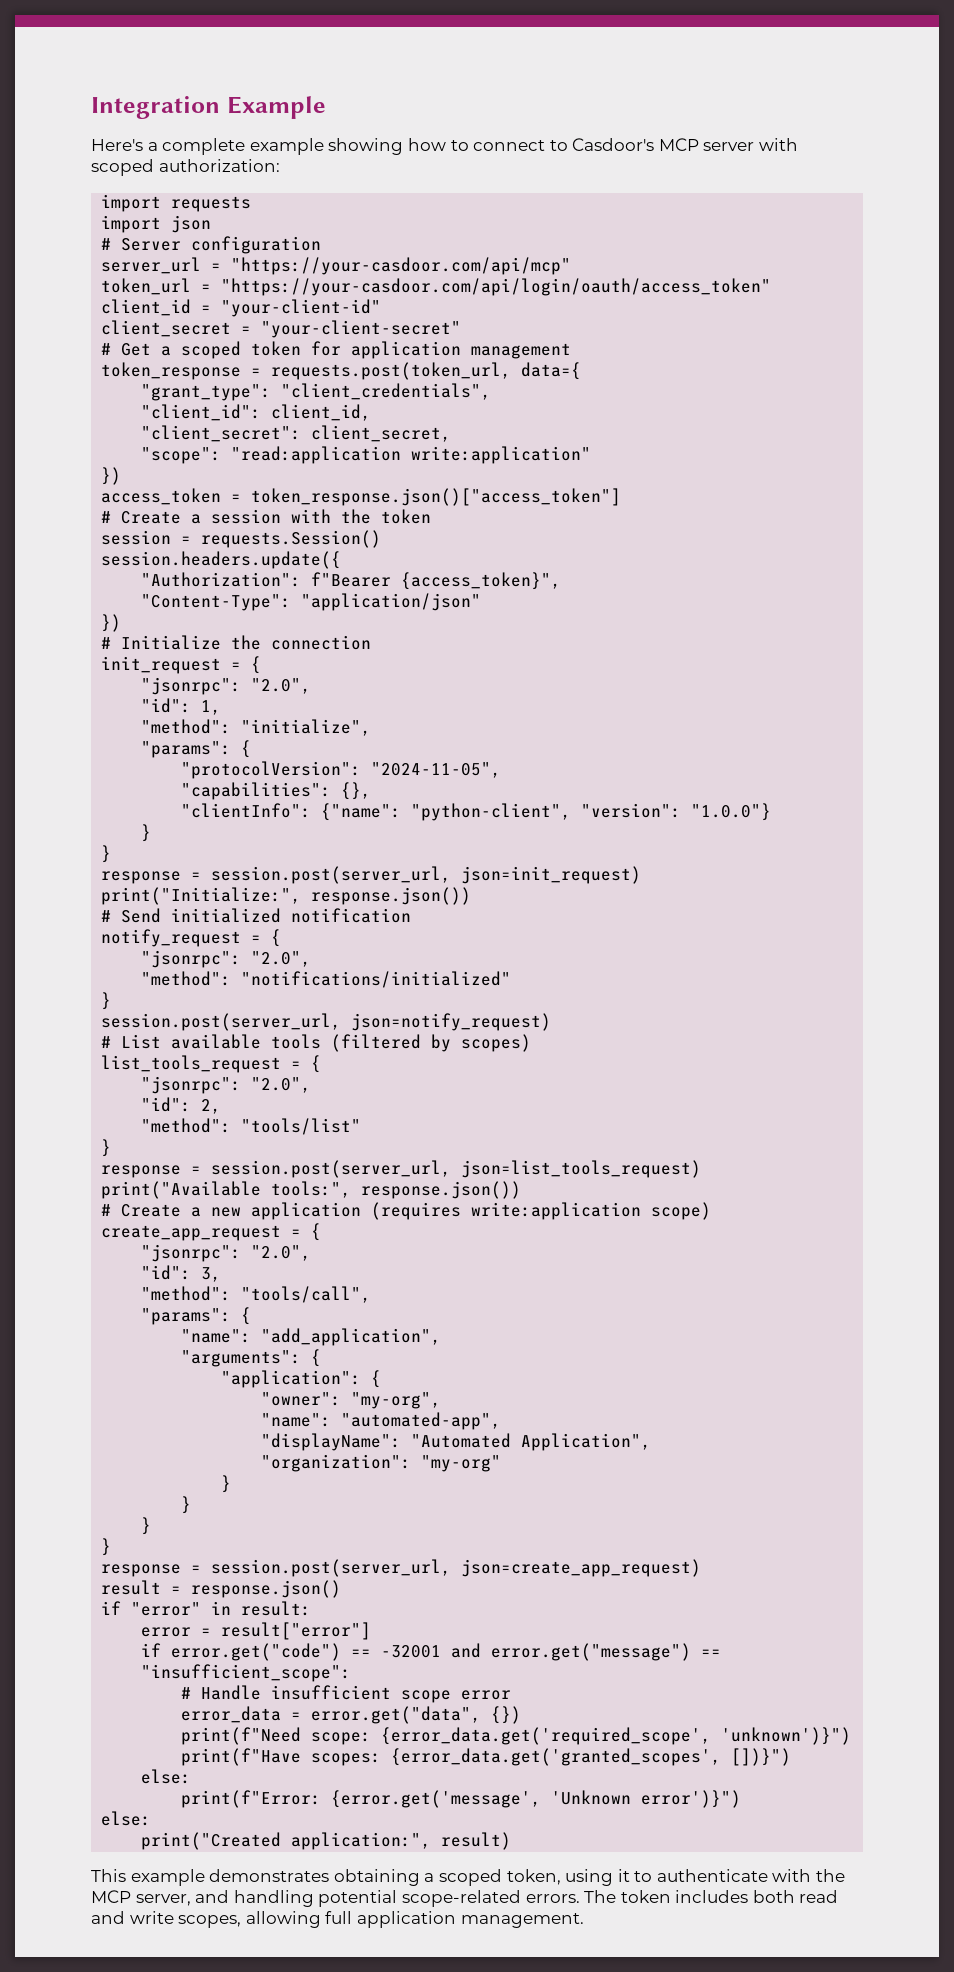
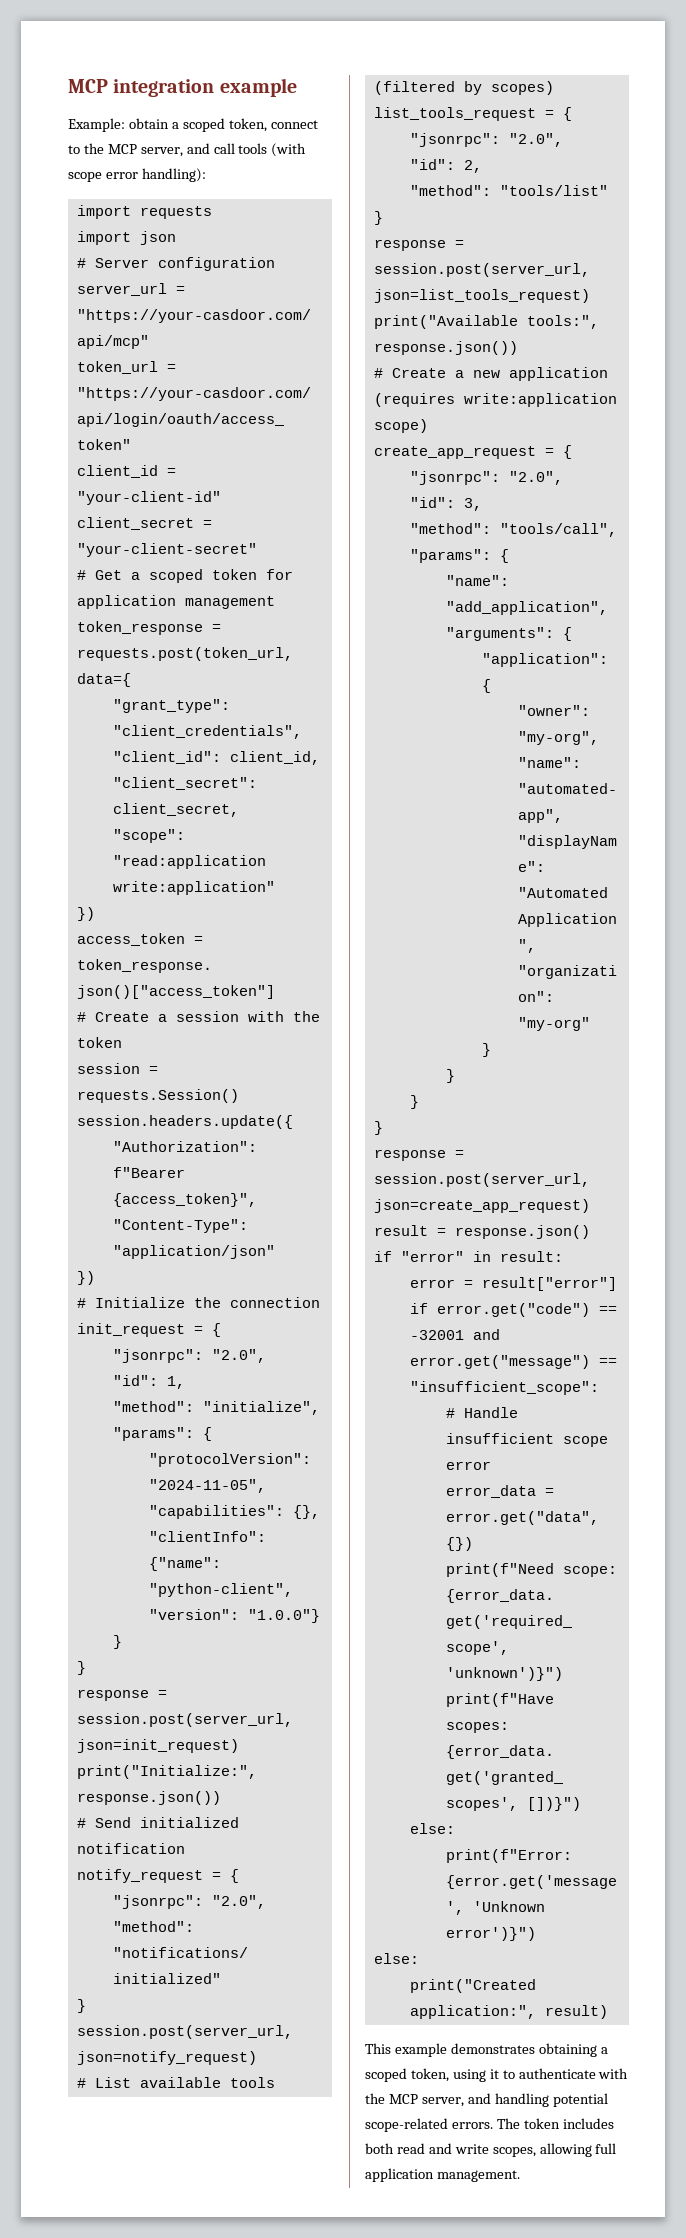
[91,96,326,119] [91,138,799,155] [91,159,280,176] Integration Example // Here's a complete example showing how to connect to Casdoor's MCP server with scoped authorization: -> [68,78,297,97] [68,118,318,132] [68,143,307,157] [68,168,206,182] MCP integration example // Example: obtain a scoped token, connect to the MCP server, and call tools (with scope error handling):

